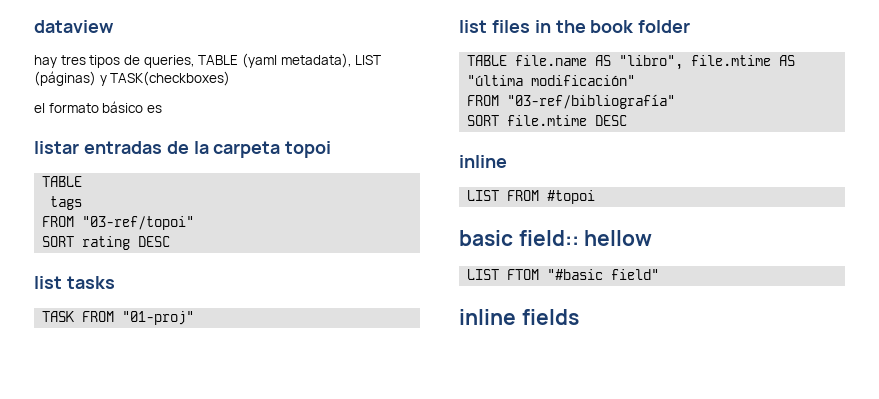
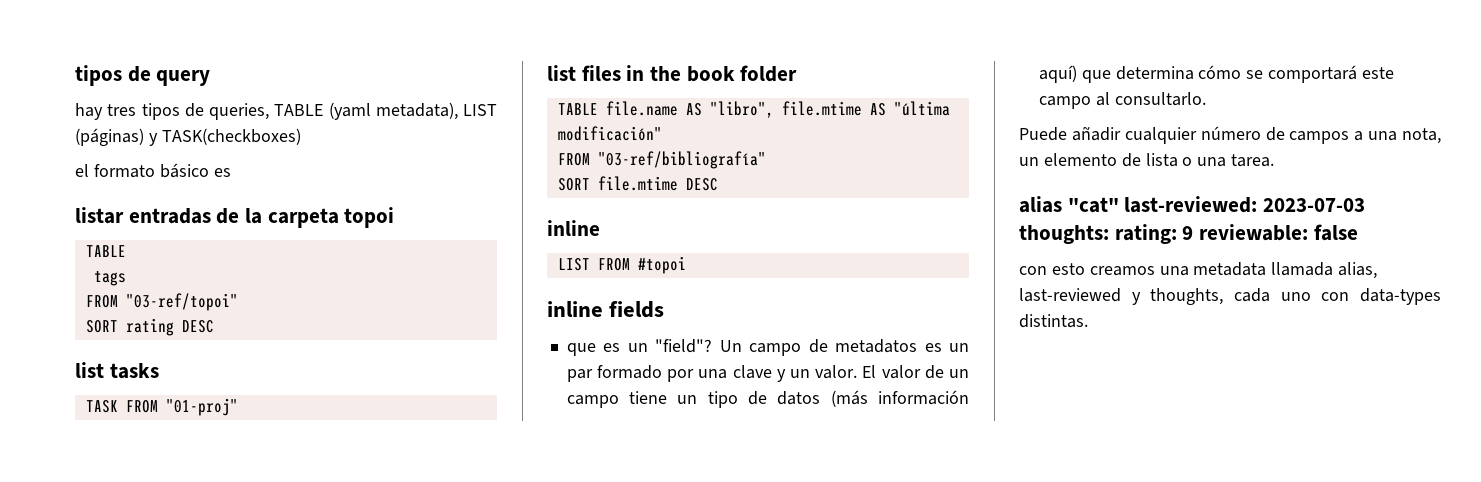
[34,20,114,33] dataview -> [75,65,211,86] tipos de query
[459,230,653,246] [467,269,660,280] [459,309,579,325] basic field:: hellow // LIST FTOM "#basic field" // inline fields -> [547,301,665,318] [566,339,969,356] [566,365,969,382] [566,390,969,408] [1038,65,1394,83] [1038,92,1206,109] [1019,126,1441,144] [1019,153,1275,167] [1019,196,1366,213] [1019,224,1358,244] [1019,262,1378,279] [1019,288,1441,305] [1019,314,1088,328] inline fields // que es un "field"? Un campo de metadatos es un par formado por una clave y un valor. El valor de un campo tiene un tipo de datos (más información aquí) que determina cómo se comportará este campo al consultarlo. // Puede añadir cualquier número de campos a una nota, un elemento de lista o una tarea. // alias "cat" last-reviewed: 2023-07-03 thoughts: rating: 9 reviewable: false // con esto creamos una metadata llamada alias, last-reviewed y thoughts, cada uno con data-types distintas.

